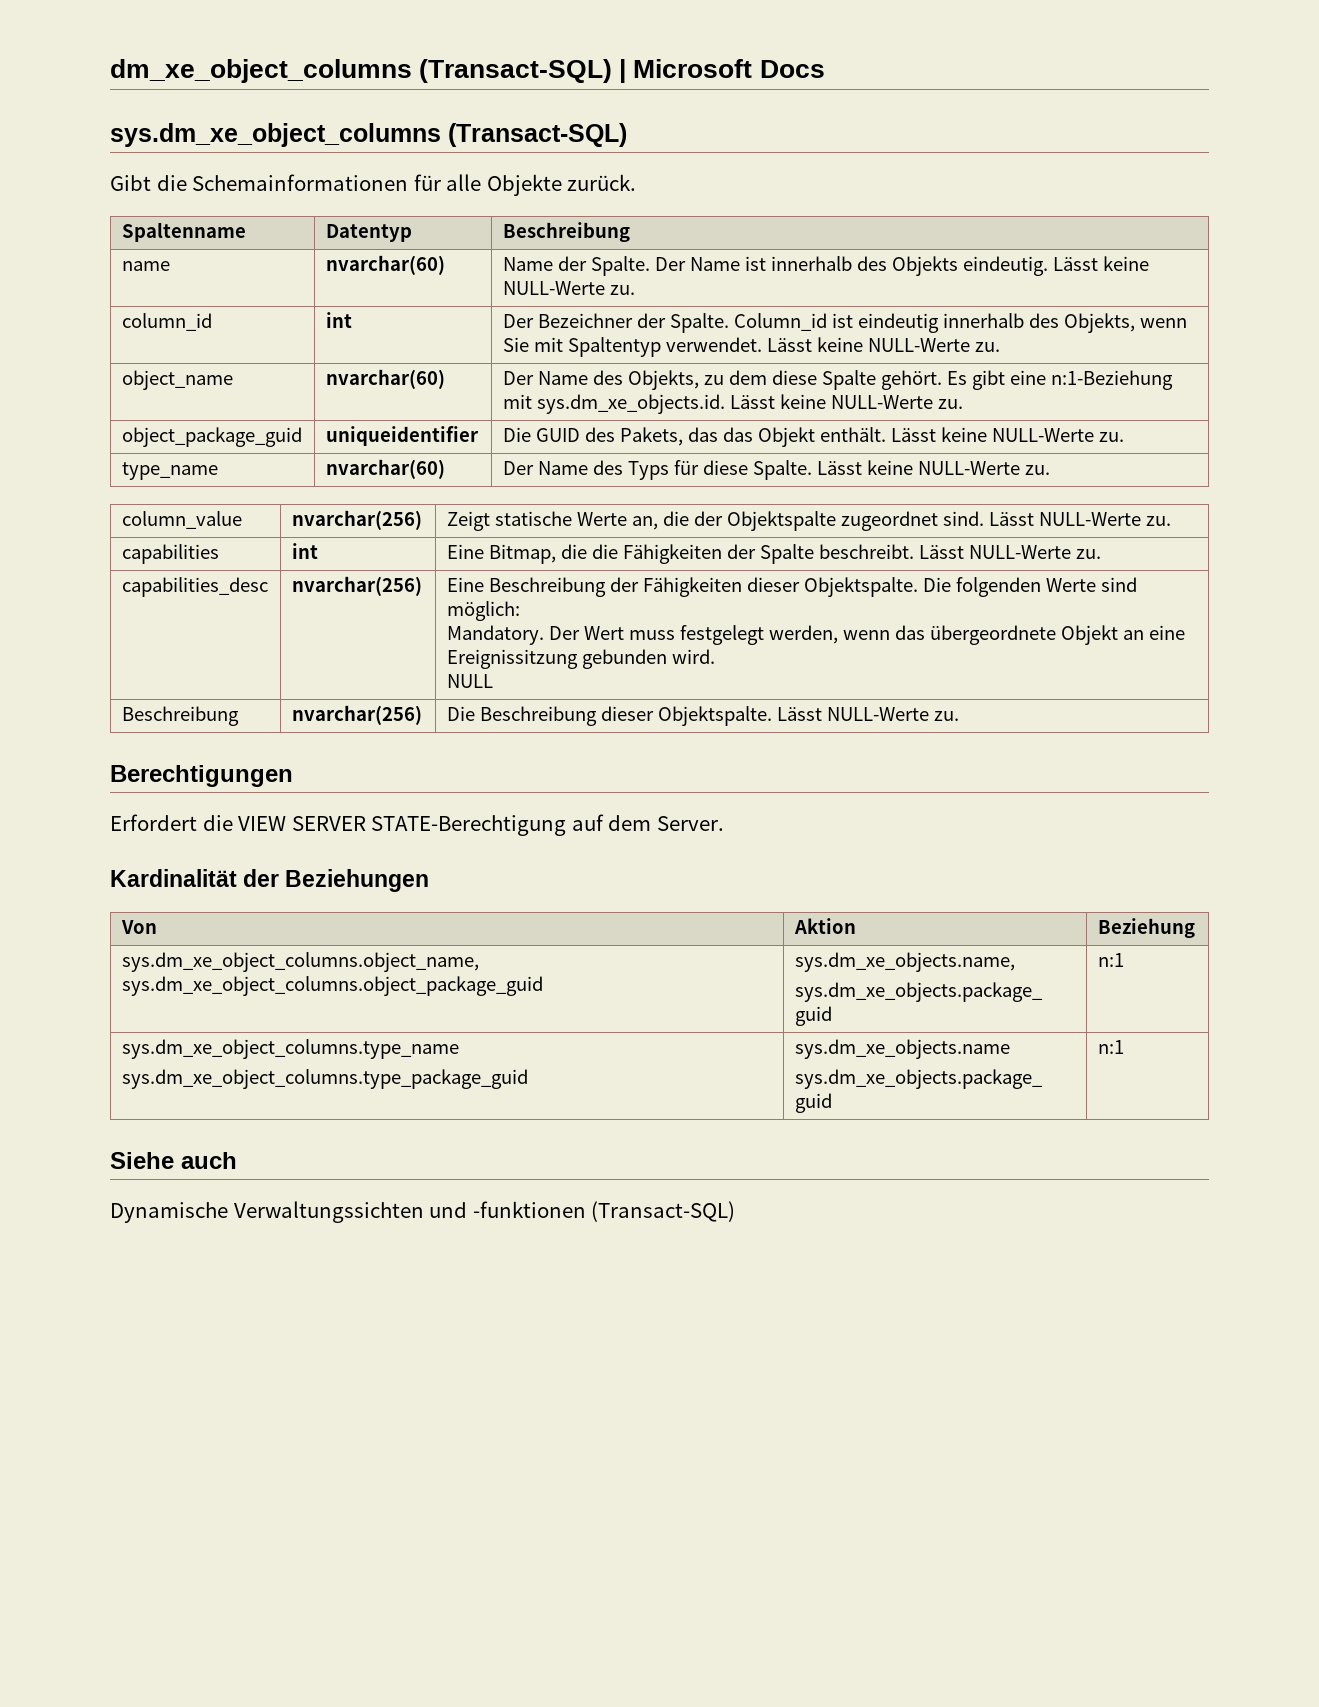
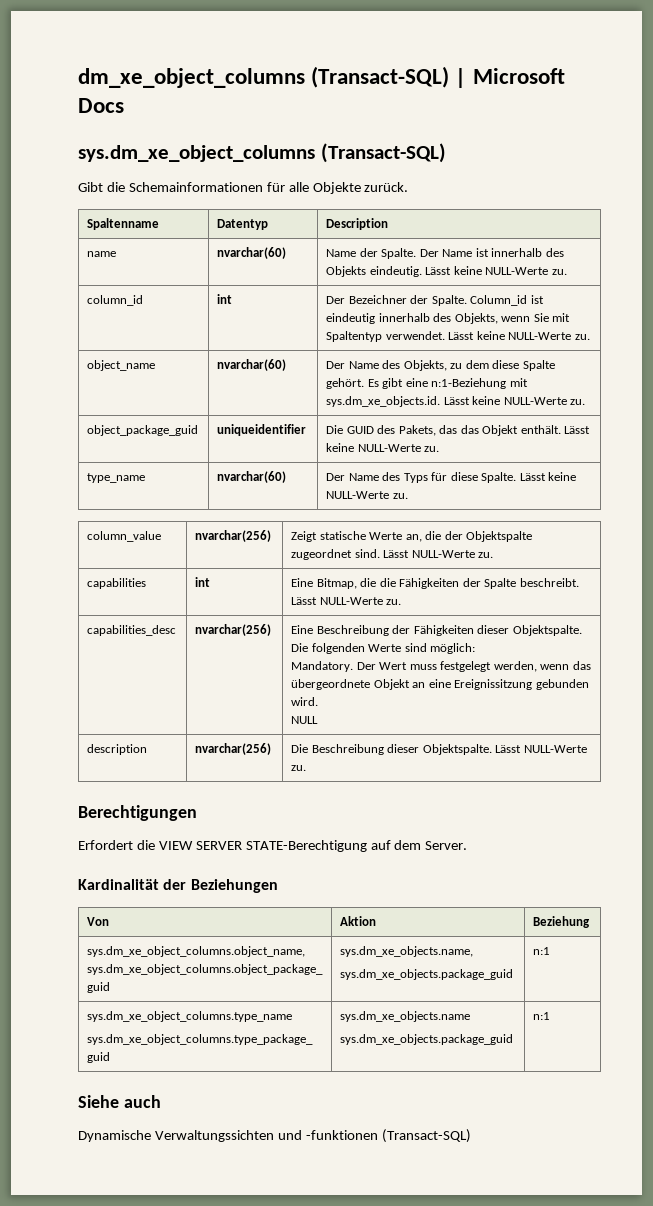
[502,222,630,242] Beschreibung -> [326,218,389,230] Description
[121,706,239,726] Beschreibung -> [87,744,148,755] description

